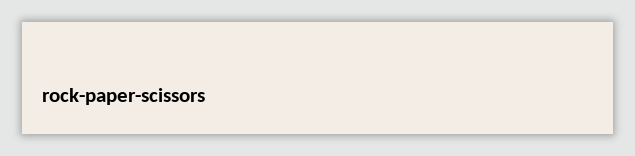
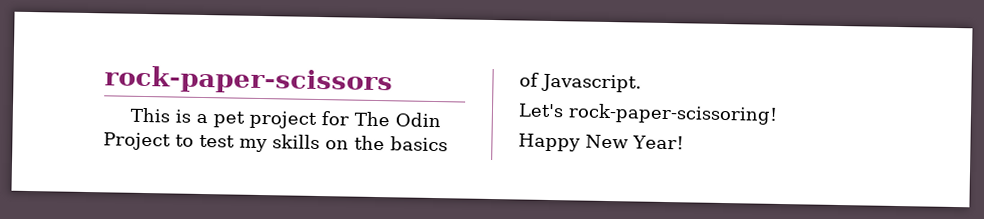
(205, 96) none -> [130,107,442,129] [103,132,448,153] [519,72,642,93] [518,103,778,125] [518,133,684,152] // This is a pet project for The Odin Project to test my skills on the basics of Javascript. // Let's rock-paper-scissoring! // Happy New Year!

